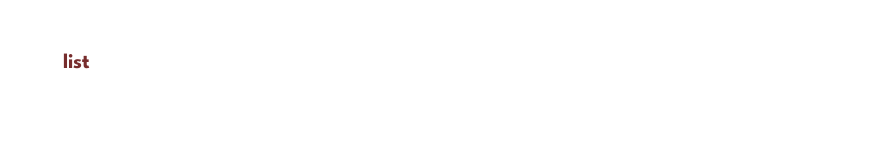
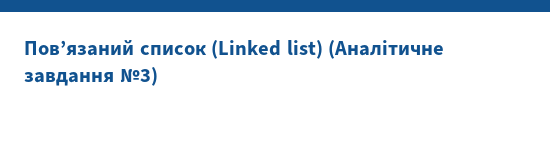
[63,53,90,69] list -> [24,40,445,59] [24,67,158,86] Пов’язаний список (Linked list) (Аналітичне завдання №3)

